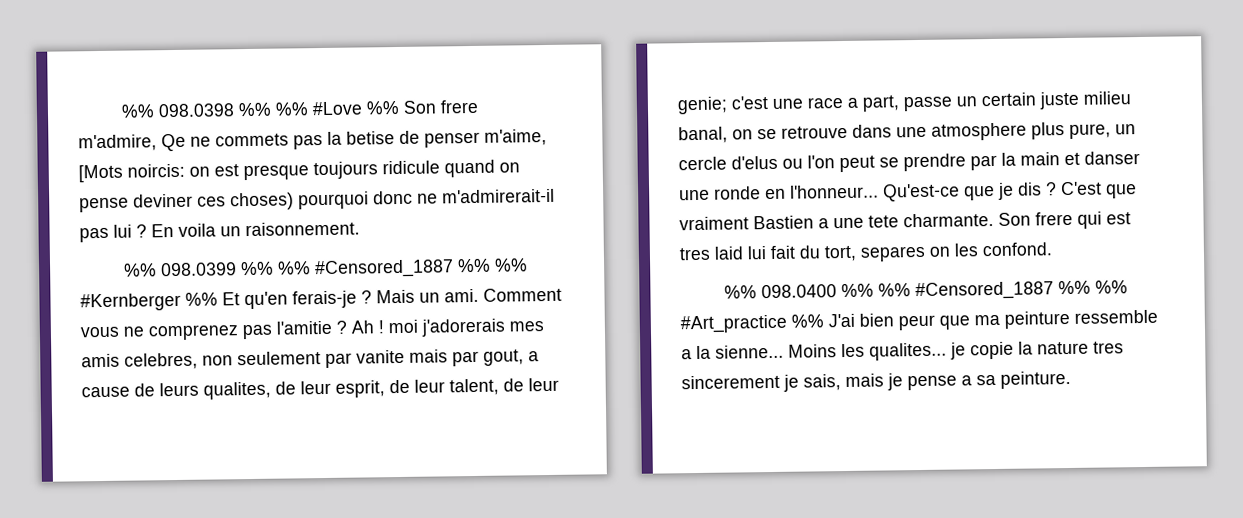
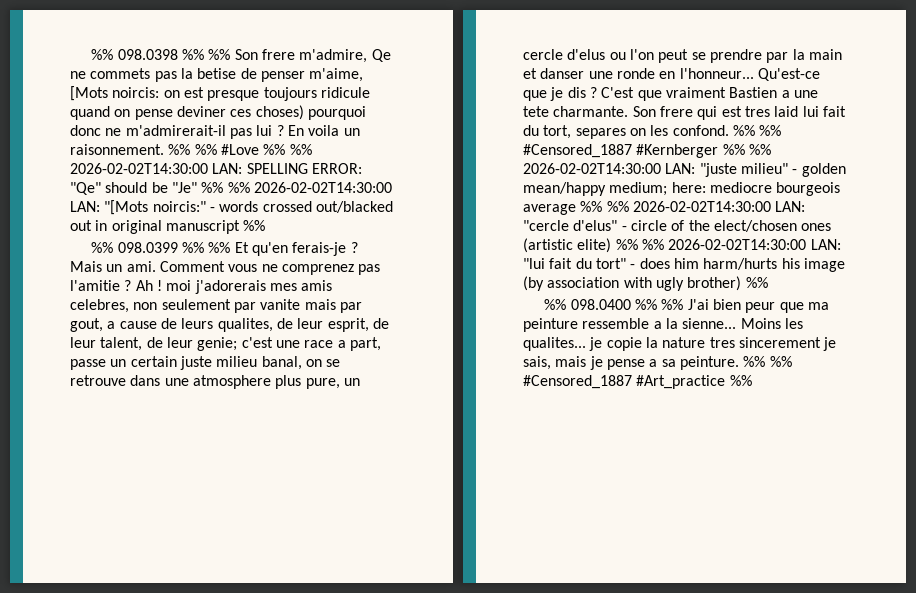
[312,100,401,116] #Love %% -> (231, 54) none
(360, 229) none -> [168,144,312,155] [70,163,362,174] [70,182,392,195] [70,200,393,215] [70,220,266,234] %% %% #Love %% %% 2026-02-02T14:30:00 LAN: SPELLING ERROR: "Qe" should be "Je" %% %% 2026-02-02T14:30:00 LAN: "[Mots noircis:" - words crossed out/blacked out in original manuscript %%
[315,258,529,279] [80,292,218,312] #Censored_1887 %% %% #Kernberger %% -> (231, 247) none
(1052, 249) none -> [732,125,782,136] [523,144,771,158] [523,163,846,177] [523,182,841,196] [523,201,806,215] [523,220,832,232] [523,238,841,253] [523,258,845,272] [523,276,768,291] %% %% #Censored_1887 #Kernberger %% %% 2026-02-02T14:30:00 LAN: "juste milieu" - golden mean/happy medium; here: mediocre bourgeois average %% %% 2026-02-02T14:30:00 LAN: "cercle d'elus" - circle of the elect/chosen ones (artistic elite) %% %% 2026-02-02T14:30:00 LAN: "lui fait du tort" - does him harm/hurts his image (by association with ugly brother) %%
[915,280,1129,301] [680,314,824,334] #Censored_1887 %% %% #Art_practice %% -> (684, 304) none
(1071, 379) none -> [743,356,792,367] [523,375,752,389] %% %% #Censored_1887 #Art_practice %%

